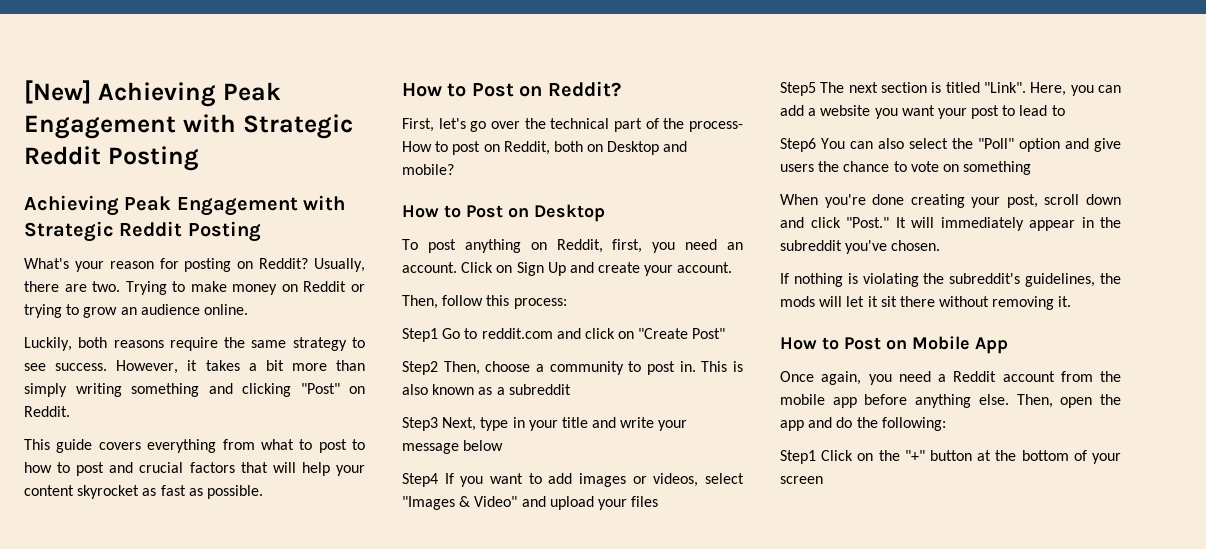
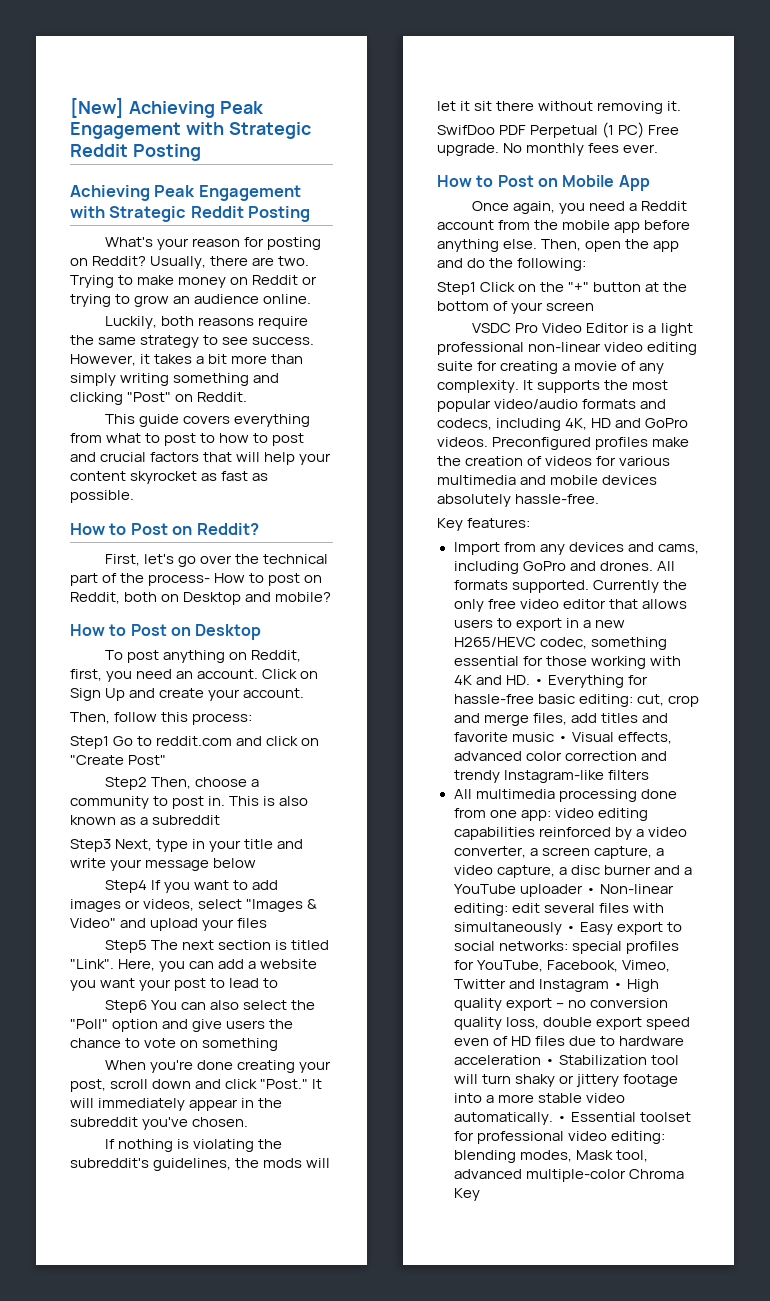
(1072, 301) none -> [437,122,680,138] [437,143,659,156] // SwifDoo PDF Perpetual (1 PC) Free upgrade. No monthly fees ever.
(823, 480) none -> [472,323,693,336] [437,342,698,355] [437,361,665,374] [437,380,669,393] [437,399,667,412] [437,418,689,431] [437,437,690,450] [437,456,671,466] [437,475,658,485] [437,494,600,507] [437,518,531,531] [453,542,699,555] [453,561,675,574] [453,580,687,593] [453,599,687,612] [453,618,625,631] [453,637,667,650] [453,656,681,669] [453,675,648,688] [453,694,699,707] [453,713,668,726] [453,732,672,744] [453,751,667,761] [453,770,649,783] [453,789,677,802] [453,808,648,821] [453,827,687,840] [453,846,664,859] [453,865,692,878] [453,884,674,897] [453,903,664,916] [453,922,682,935] [453,941,679,954] [453,960,670,972] [453,979,659,992] [453,998,668,1011] [453,1017,690,1030] [453,1036,684,1046] [453,1055,679,1065] [453,1074,678,1087] [453,1093,625,1103] [453,1112,691,1125] [453,1131,665,1144] [453,1150,648,1163] [453,1169,684,1182] [453,1188,480,1201] // VSDC Pro Video Editor is a light professional non-linear video editing suite for creating a movie of any complexity. It supports the most popular video/audio formats and codecs, including 4K, HD and GoPro videos. Preconfigured profiles make the creation of videos for various multimedia and mobile devices absolutely hassle-free. // Key features: // Import from any devices and cams, including GoPro and drones. All formats supported. Сurrently the only free video editor that allows users to export in a new H265/HEVC codec, something essential for those working with 4K and HD. • Everything for hassle-free basic editing: cut, crop and merge files, add titles and favorite music • Visual effects, advanced color correction and trendy Instagram-like filters // All multimedia processing done from one app: video editing capabilities reinforced by a video converter, a screen capture, a video capture, a disc burner and a YouTube uploader • Non-linear editing: edit several files with simultaneously • Easy export to social networks: special profiles for YouTube, Facebook, Vimeo, Twitter and Instagram • High quality export – no conversion quality loss, double export speed even of HD files due to hardware acceleration • Stabilization tool will turn shaky or jittery footage into a more stable video automatically. • Essential toolset for professional video editing: blending modes, Mask tool, advanced multiple-color Chroma Key

